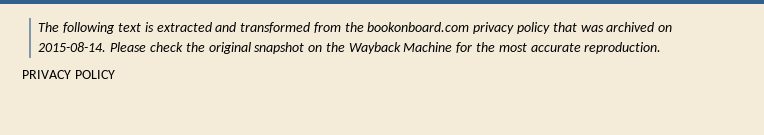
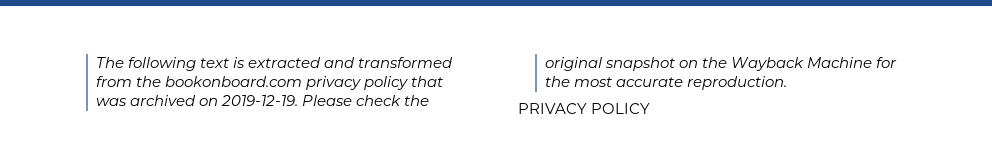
[38,42,107,52] 2015-08-14. -> [221,95,299,106] 2019-12-19.

